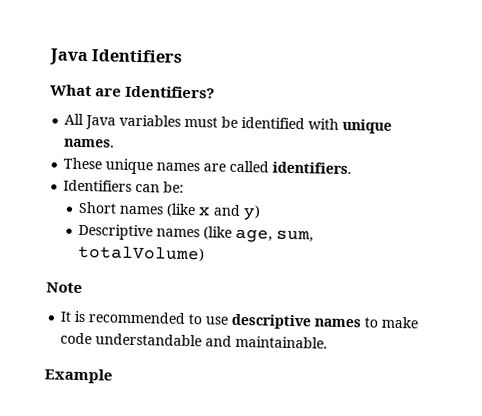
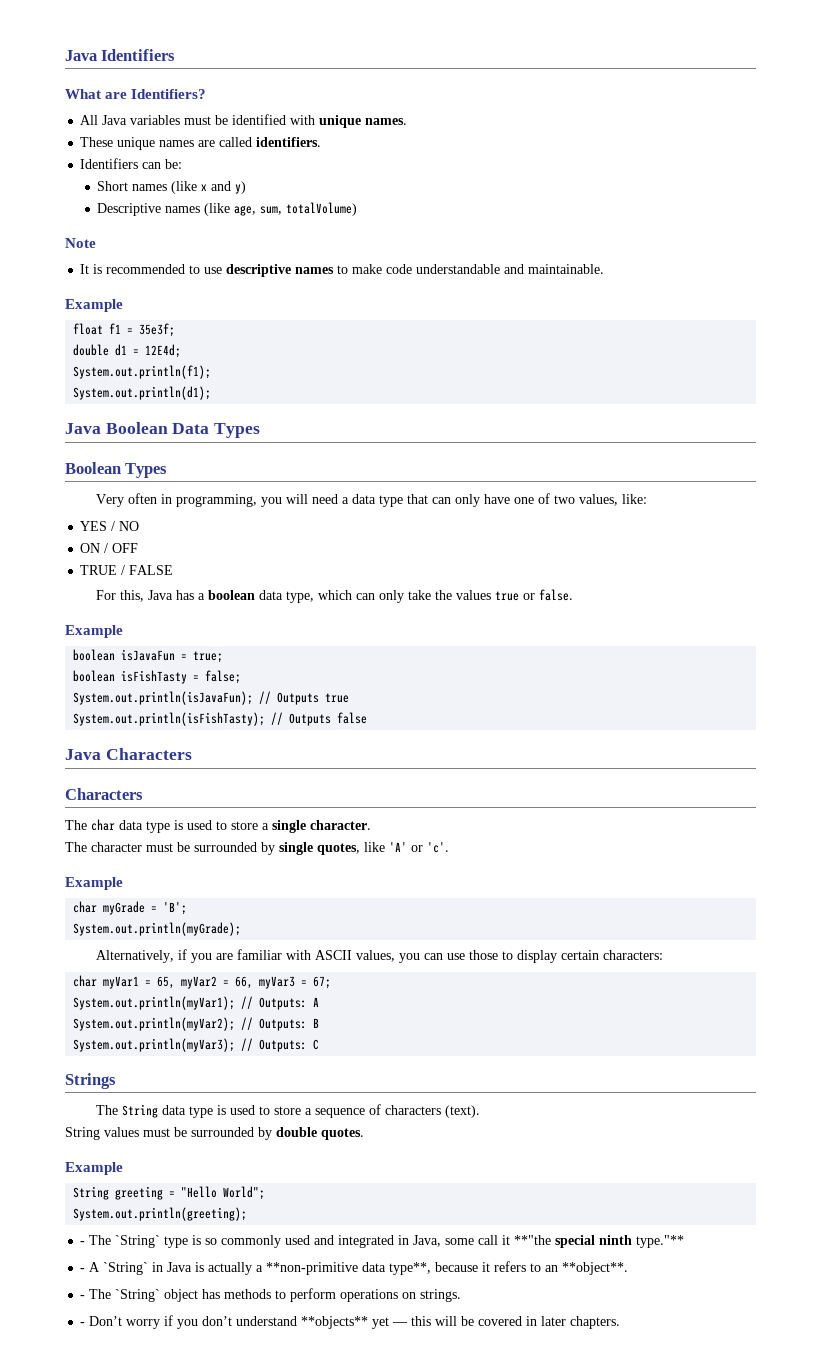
(113, 376) none -> [73,323,176,337] [73,344,182,358] [73,365,212,379] [73,386,212,400] [65,422,261,438] [65,462,168,478] [95,493,647,507] [80,521,140,531] [80,543,139,553] [80,565,174,575] [95,589,573,603] [65,625,123,638] [73,649,224,663] [73,670,242,684] [73,691,350,705] [73,712,368,726] [65,748,192,760] [65,788,143,800] [65,819,371,833] [65,842,449,855] [65,877,123,890] [73,901,188,915] [73,922,242,936] [95,949,663,963] [73,975,332,989] [73,996,320,1010] [73,1017,320,1031] [73,1038,320,1052] [65,1073,116,1089] [95,1104,480,1118] [65,1127,364,1140] [65,1162,123,1175] [73,1186,266,1200] [73,1207,248,1221] [80,1235,685,1248] [80,1261,629,1275] [80,1288,462,1302] [80,1315,621,1329] // float f1 = 35e3f; // double d1 = 12E4d; // System.out.println(f1); // System.out.println(d1); // Java Boolean Data Types // Boolean Types // Very often in programming, you will need a data type that can only have one of two values, like: // YES / NO // ON / OFF // TRUE / FALSE // For this, Java has a boolean data type, which can only take the values true or false. // Example // boolean isJavaFun = true; // boolean isFishTasty = false; // System.out.println(isJavaFun); // Outputs true // System.out.println(isFishTasty); // Outputs false // Java Characters // Characters // The char data type is used to store a single character. // The character must be surrounded by single quotes, like 'A' or 'c'. // Example // char myGrade = 'B'; // System.out.println(myGrade); // Alternatively, if you are familiar with ASCII values, you can use those to display certain characters: // char myVar1 = 65, myVar2 = 66, myVar3 = 67; // System.out.println(myVar1); // Outputs: A // System.out.println(myVar2); // Outputs: B // System.out.println(myVar3); // Outputs: C // Strings // The String data type is used to store a sequence of characters (text). // String values must be surrounded by double quotes. // Example // String greeting = "Hello World"; // System.out.println(greeting); // - The `String` type is so commonly used and integrated in Java, some call it **"the special ninth type."** // - A `String` in Java is actually a **non-primitive data type**, because it refers to an **object**. // - The `String` object has methods to perform operations on strings. // - Don’t worry if you don’t understand **objects** yet — this will be covered in later chapters.

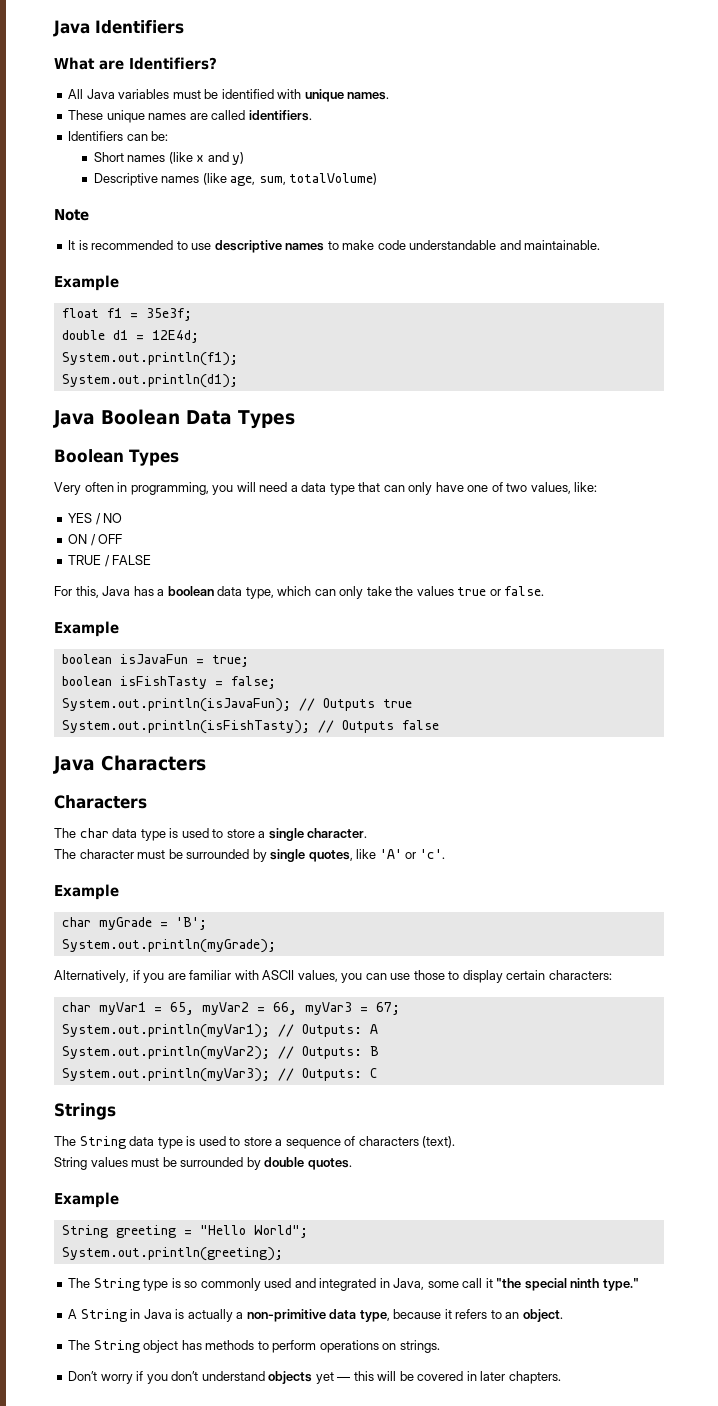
[80,1235,161,1248] - The `String` -> [68,1278,140,1291] The String
[514,1235,552,1245] **"the -> [496,1278,522,1288] "the
[636,1235,685,1248] [80,1262,149,1275] type."** // - A `String` -> [602,1278,639,1291] [68,1309,127,1322] type." // A String
[266,1262,432,1275] **non-primitive data type**, -> [246,1309,390,1322] non-primitive data type,
[562,1262,629,1275] [80,1289,161,1302] **object**. // - The `String` -> [522,1309,563,1322] [68,1340,140,1353] object. // The String
[80,1322,86,1326] - -> (440, 1346) none
[301,1316,369,1329] **objects** -> [268,1371,313,1384] objects

